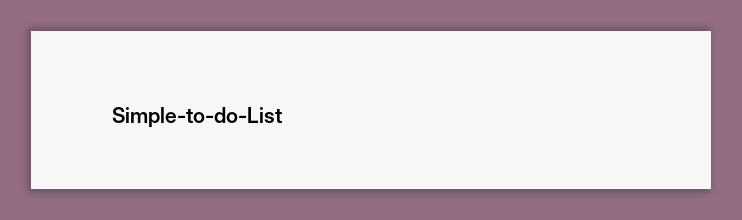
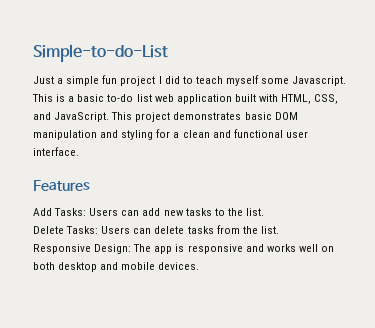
(282, 117) none -> [33,75,347,86] [32,94,339,104] [33,112,298,122] [33,129,308,140] [33,147,79,156] [33,180,90,191] [33,208,264,216] [33,225,279,234] [33,244,334,254] [33,262,200,272] // Just a simple fun project I did to teach myself some Javascript. This is a basic to-do list web application built with HTML, CSS, and JavaScript. This project demonstrates basic DOM manipulation and styling for a clean and functional user interface. // Features // Add Tasks: Users can add new tasks to the list. // Delete Tasks: Users can delete tasks from the list. // Responsive Design: The app is responsive and works well on both desktop and mobile devices.

